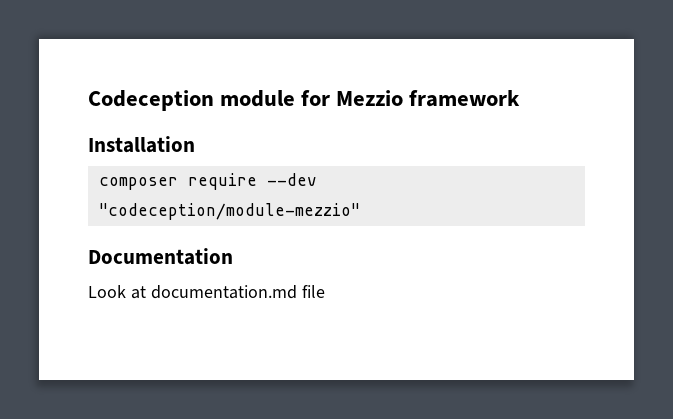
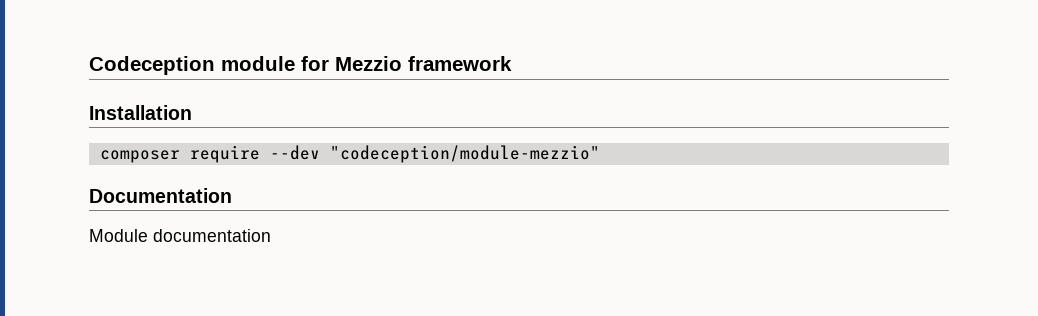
[88,285,325,299] Look at documentation.md file -> [89,229,271,242] Module documentation

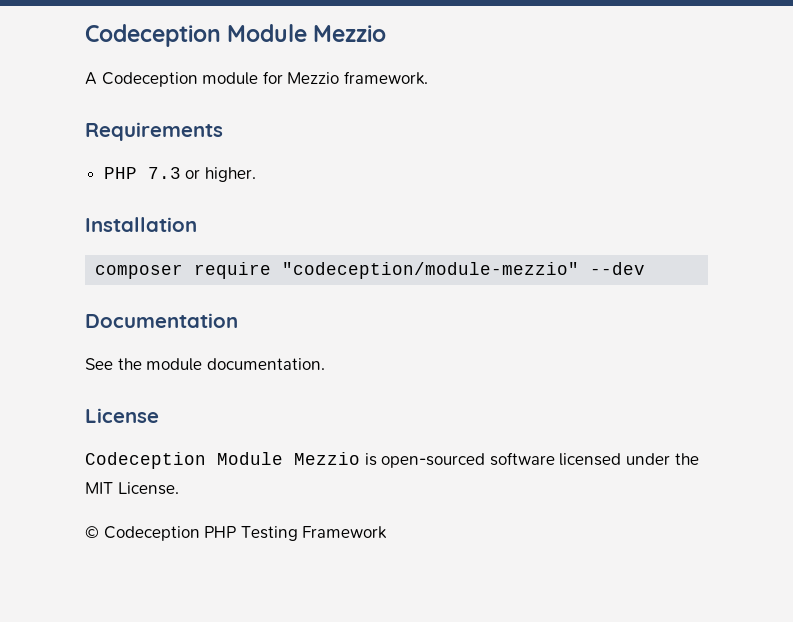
[89,56,512,75] Codeception module for Mezzio framework -> [85,24,387,47] [85,71,428,87] [85,122,223,141] [103,167,256,182] Codeception Module Mezzio // A Codeception module for Mezzio framework. // Requirements // PHP 7.3 or higher.
(260, 154) none -> [282,262,580,279] "codeception/module-mezzio"
[329,145,600,163] "codeception/module-mezzio" -> (646, 268) none
[89,229,271,242] Module documentation -> [85,358,325,371] [85,408,159,423] [85,452,699,469] [85,482,179,495] [85,526,388,541] See the module documentation. // License // Codeception Module Mezzio is open-sourced software licensed under the MIT License. // © Codeception PHP Testing Framework

